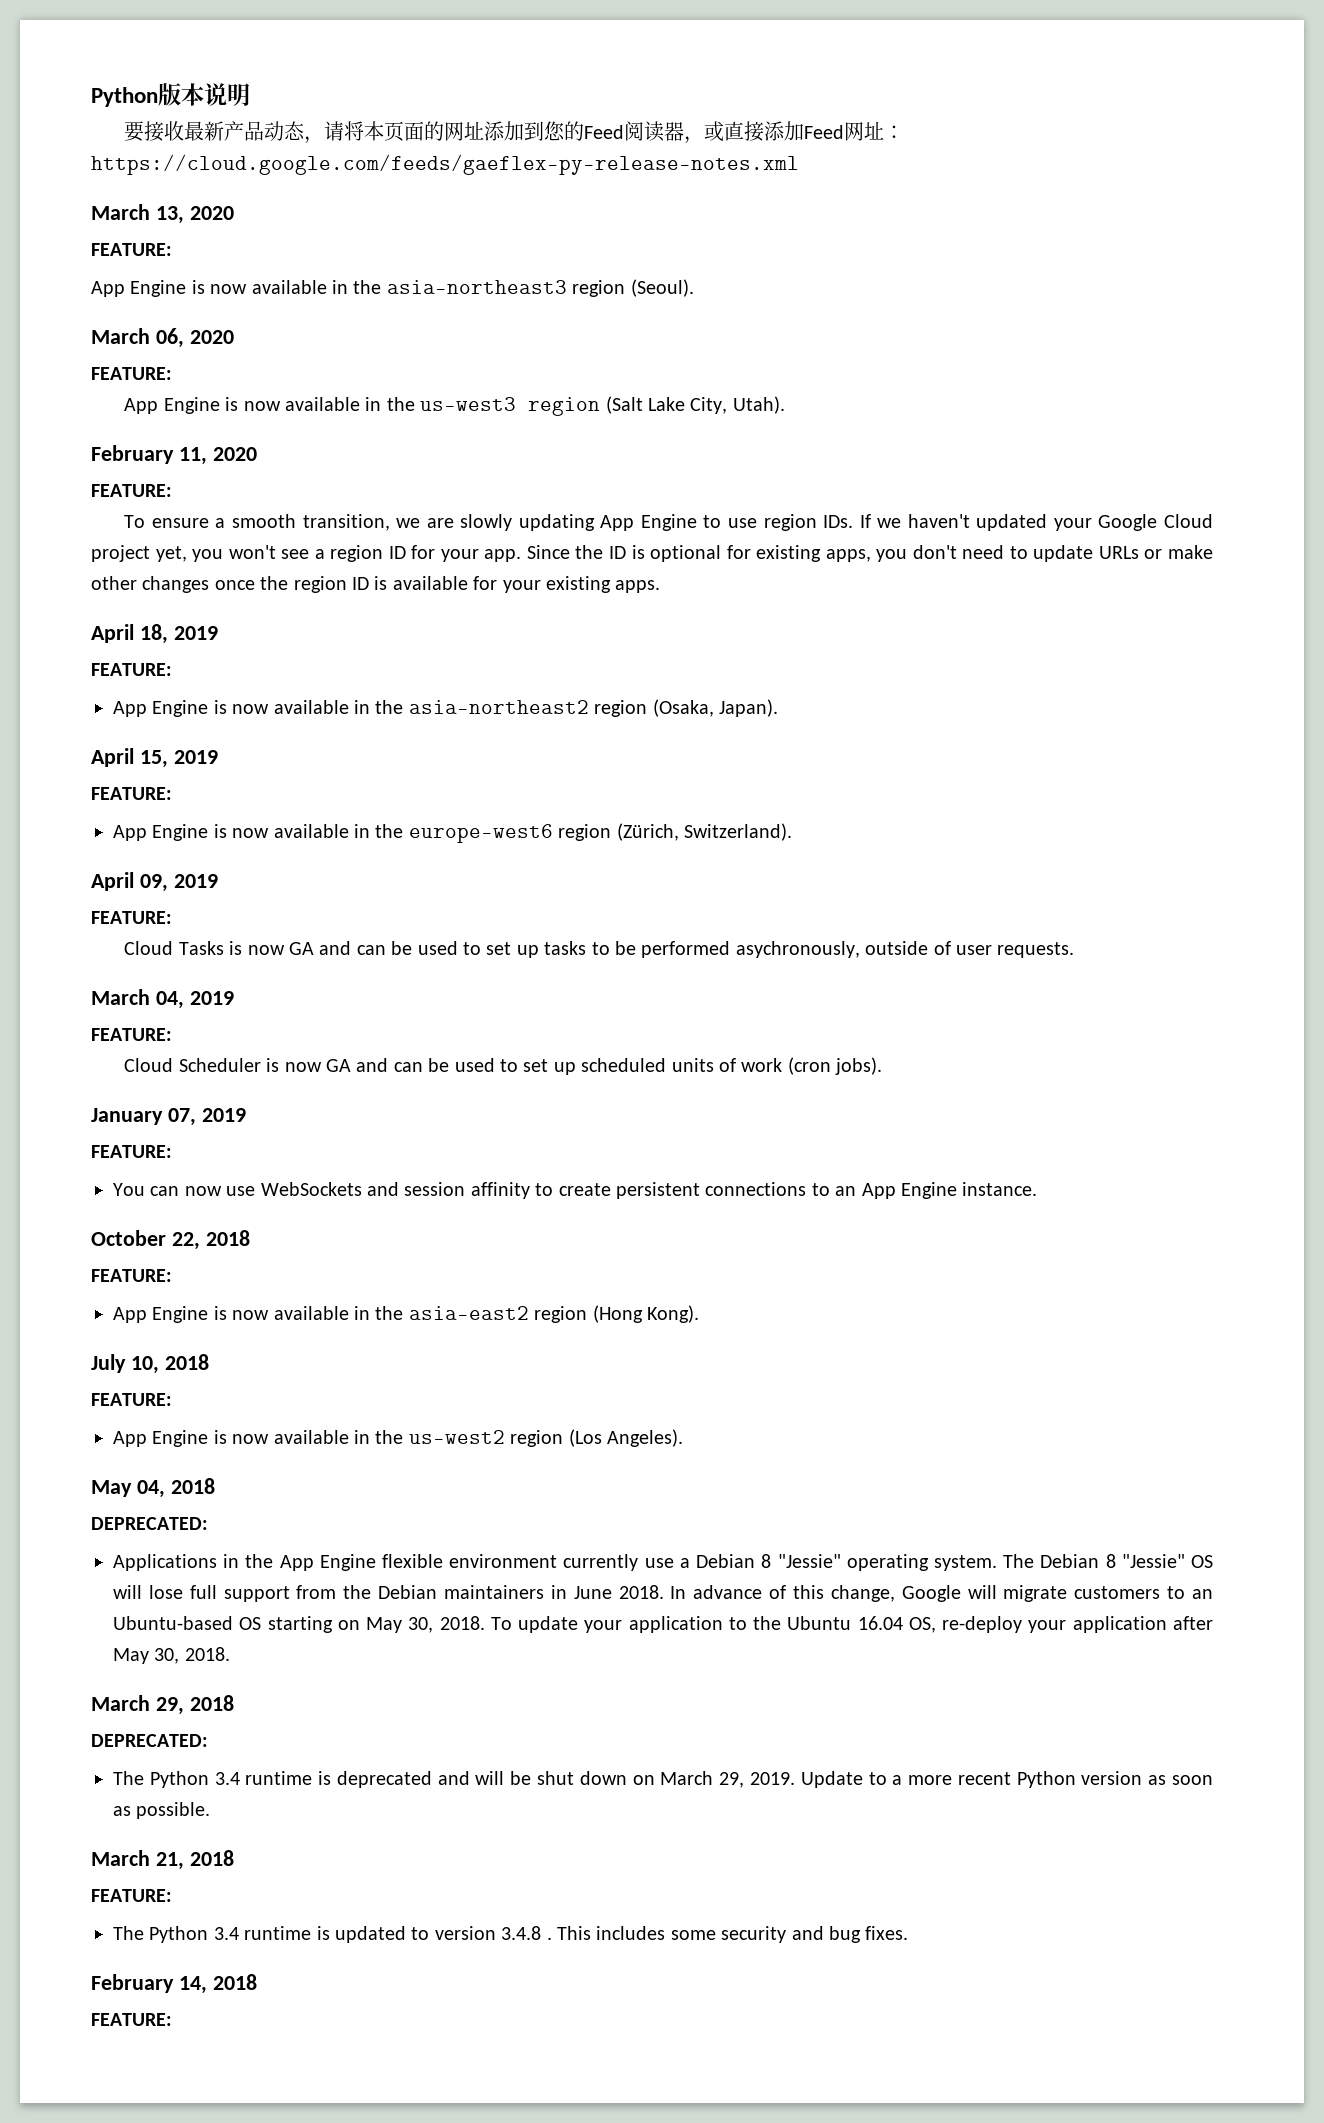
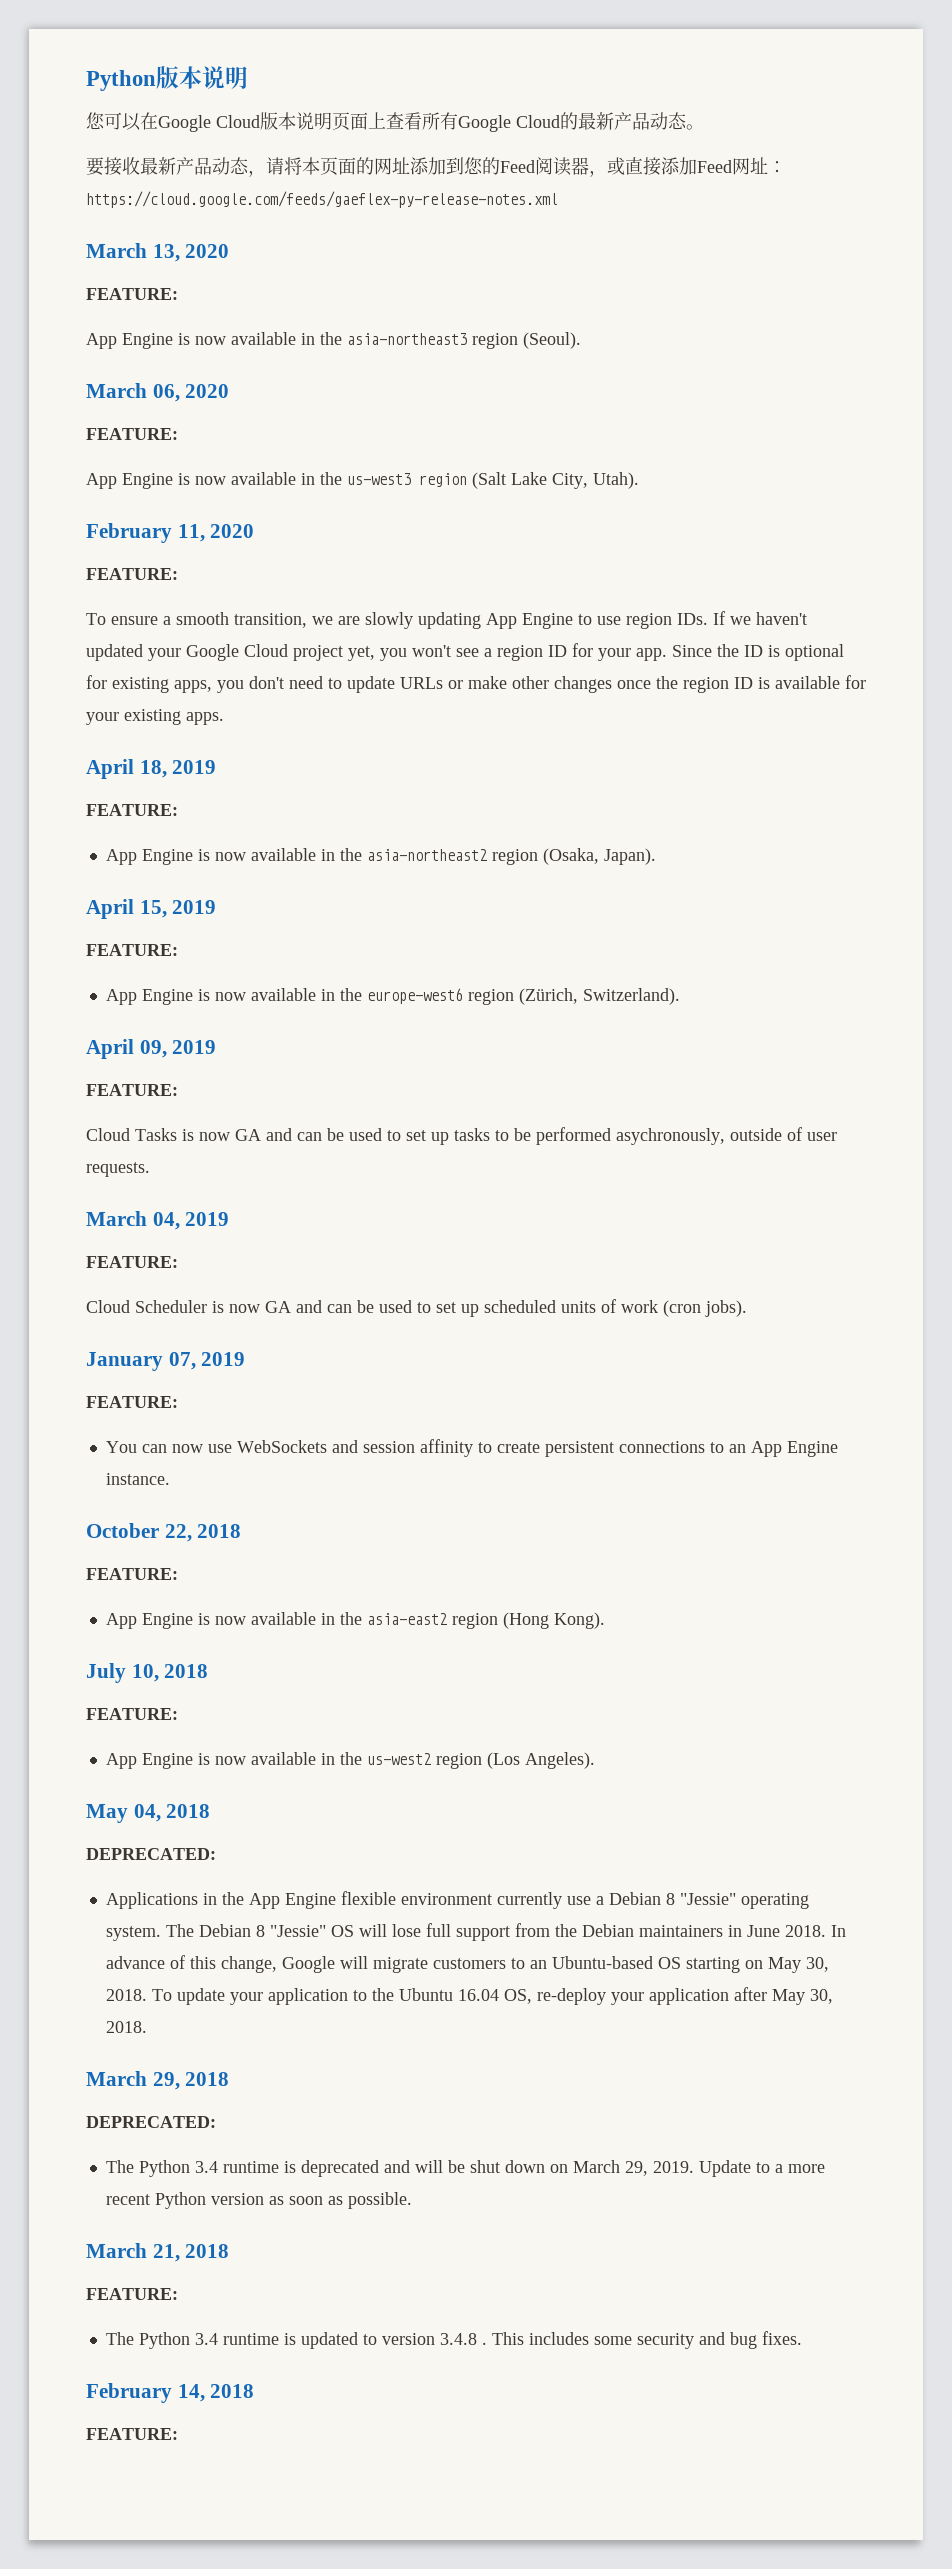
(250, 94) none -> [86,112,704,132] // 您可以在Google Cloud版本说明页面上查看所有Google Cloud的最新产品动态。

